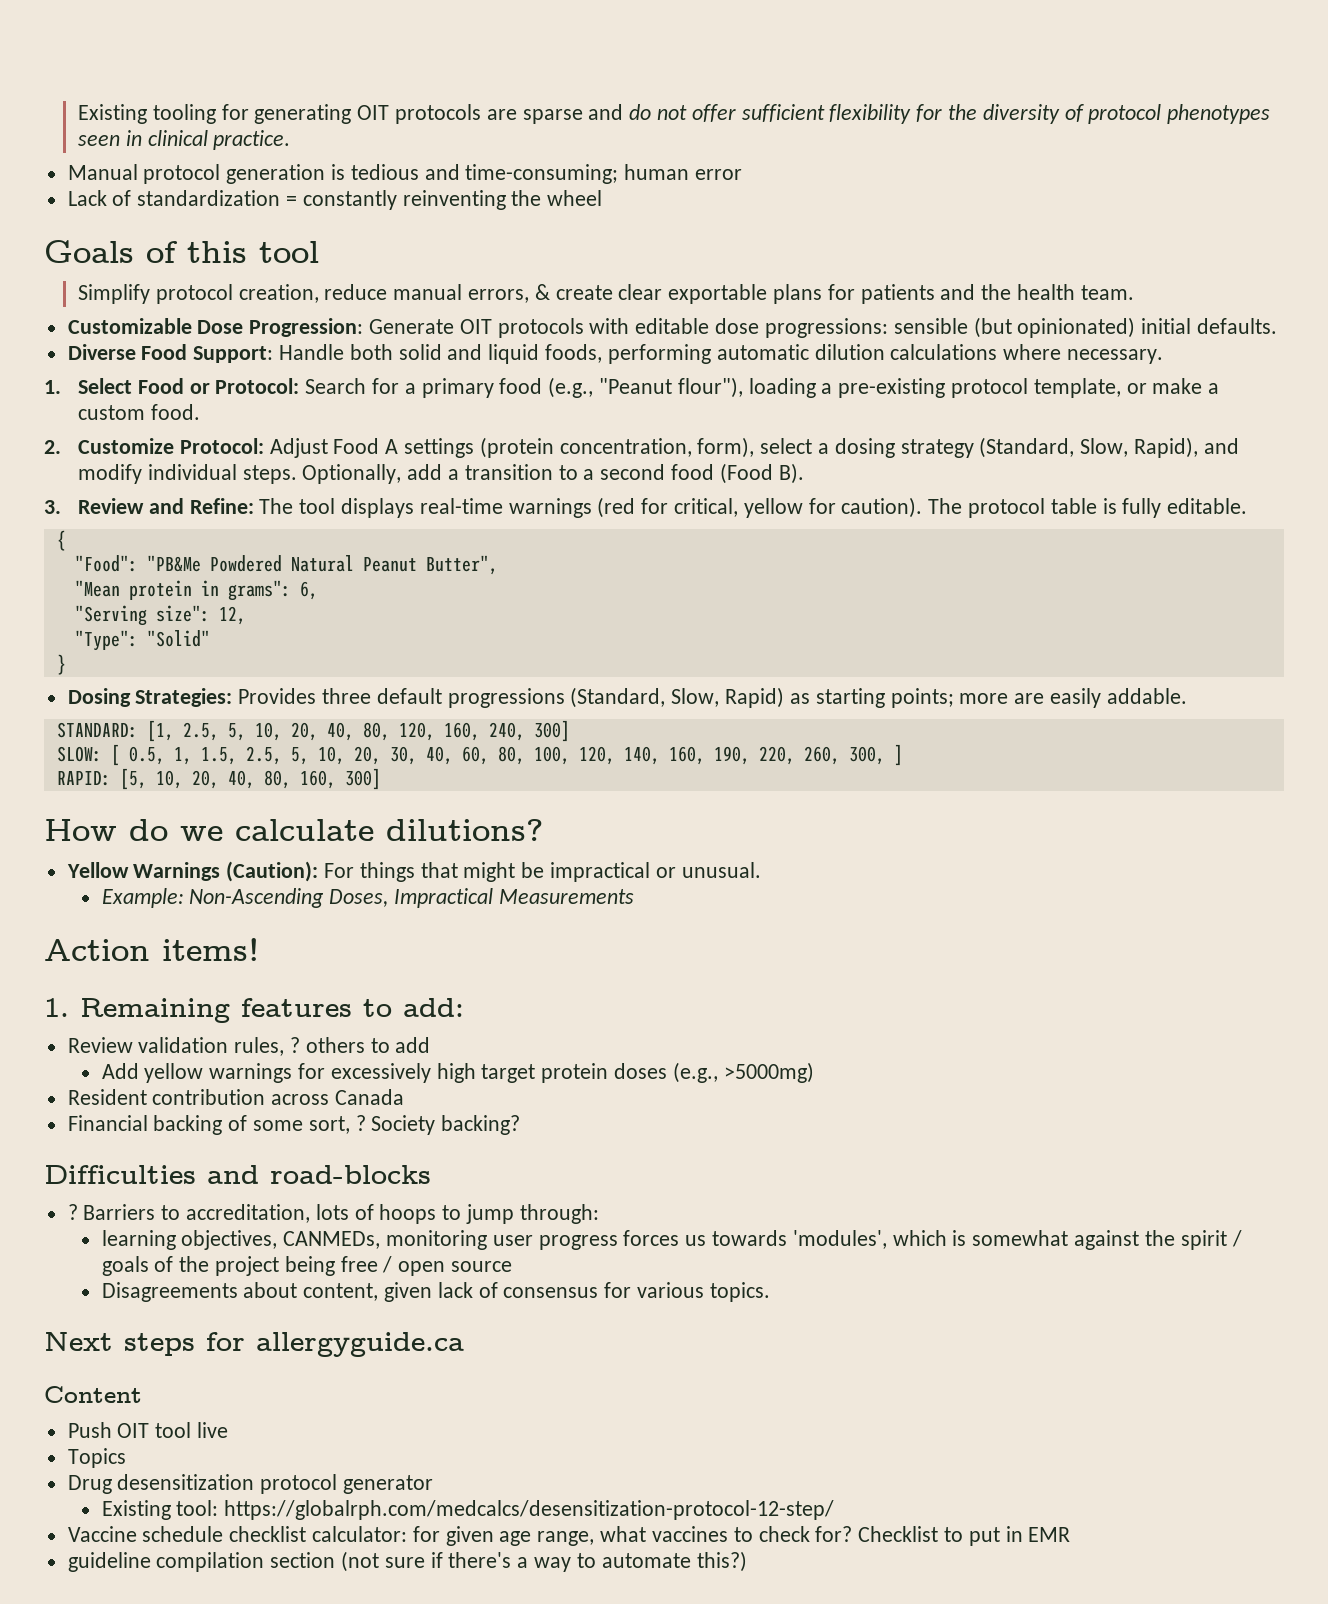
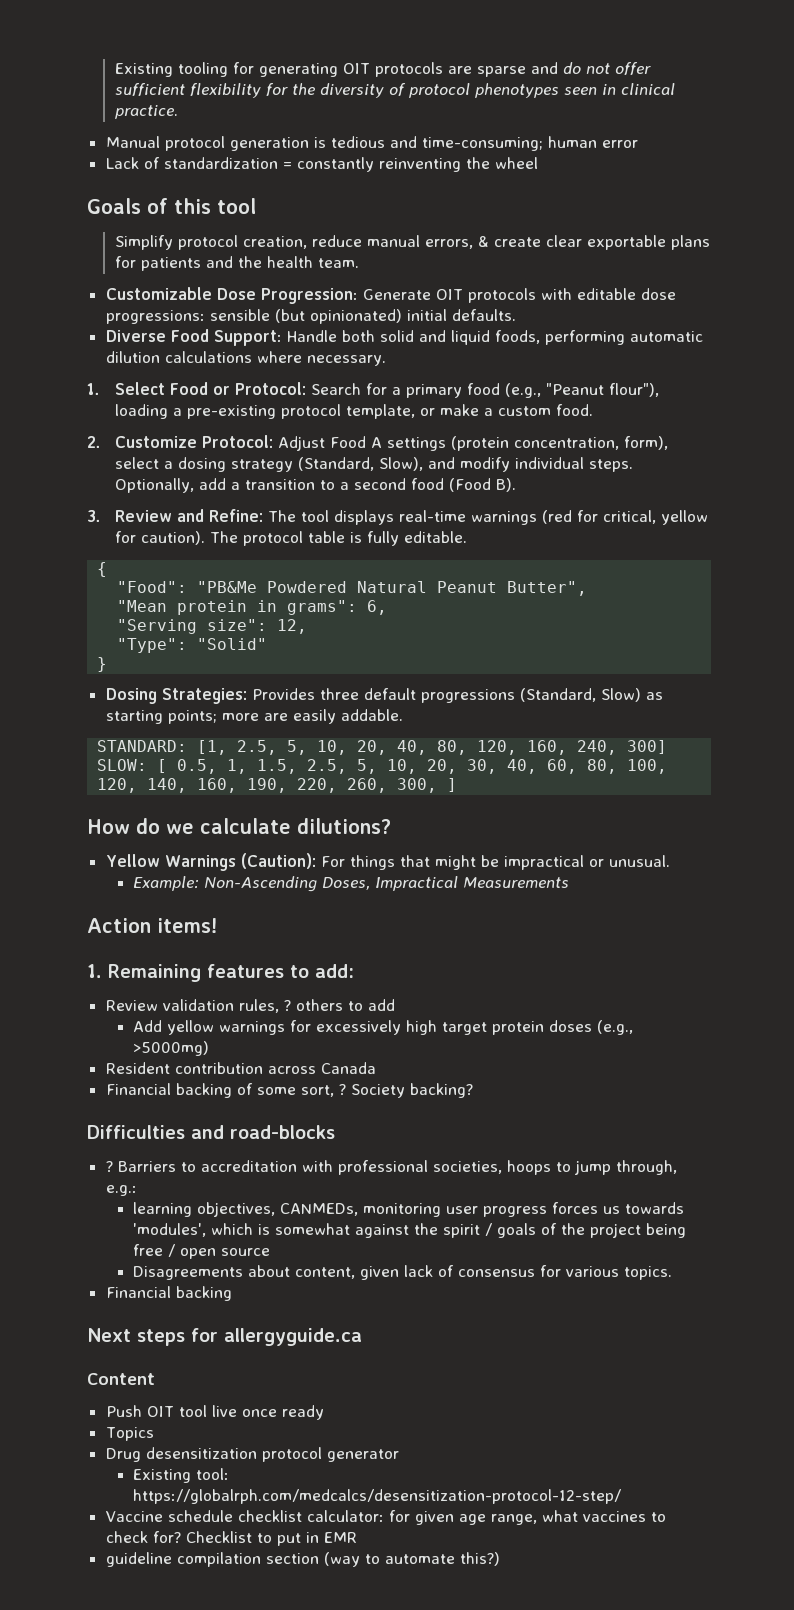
[1080,437,1199,458] Slow, Rapid), -> [378,457,423,471] Slow),
[671,687,785,708] Slow, Rapid) -> [600,688,641,702] Slow)
[56,768,381,790] // RAPID: [5, 10, 20, 40, 80, 160, 300] -> (458, 785) none
[186,1204,374,1223] accreditation, lots of -> [200,1160,502,1175] accreditation with professional societies,
[519,1204,599,1224] through: -> [615,1160,677,1175] [105,1185,137,1196] through, e.g.:
(770, 1292) none -> [105,1286,232,1301] // Financial backing
(229, 1430) none -> [241,1405,324,1420] once ready
[341,1551,572,1572] (not sure if there's a way -> [323,1552,360,1567] (way

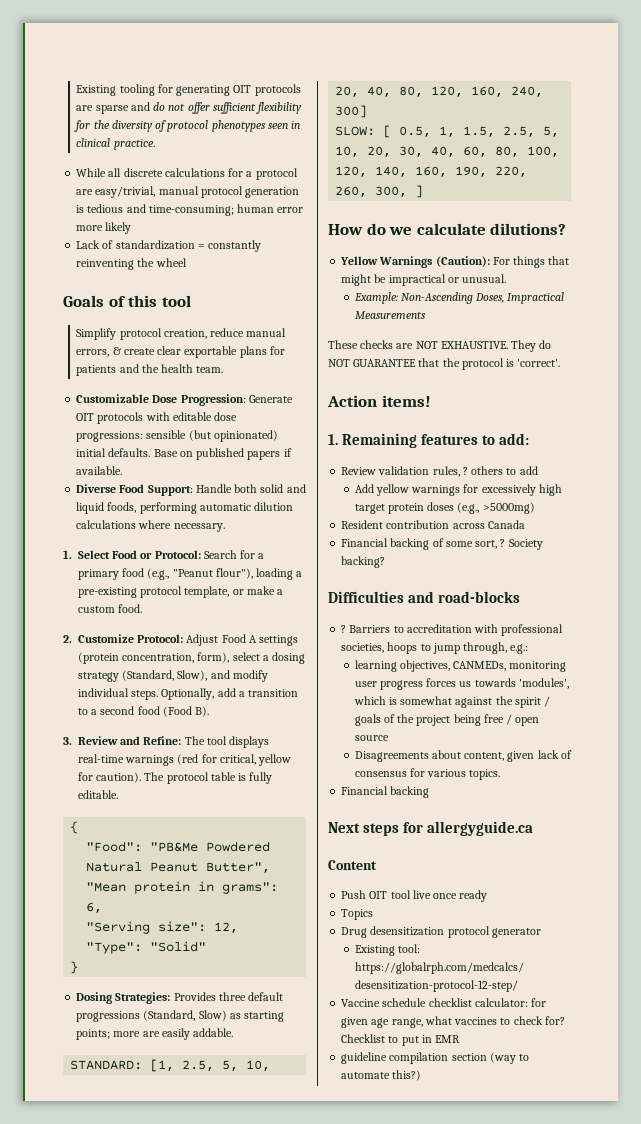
[105,136,160,148] Manual -> [76,168,298,180] [76,186,199,198] While all discrete calculations for a protocol are easy/trivial, manual
(638, 144) none -> [76,222,132,234] more likely
(516, 315) none -> [153,448,292,460] [76,466,123,475] Base on published papers if available.
(570, 882) none -> [328,340,552,352] [328,358,561,370] // These checks are NOT EXHAUSTIVE. They do NOT GUARANTEE that the protocol is 'correct'.

